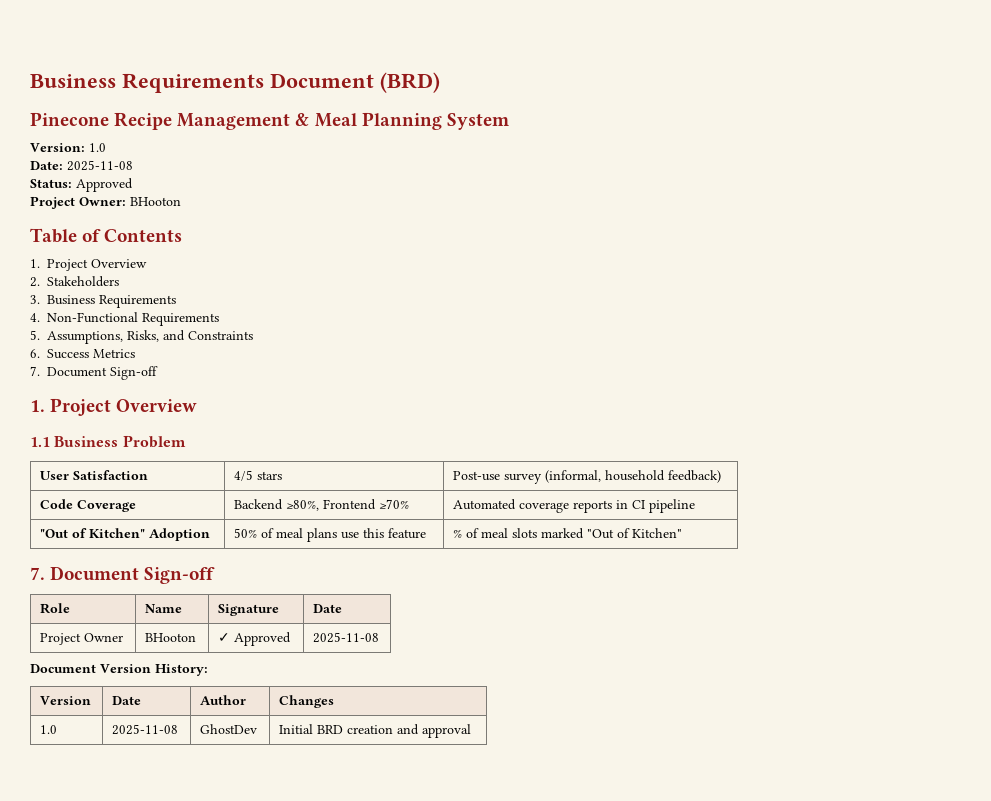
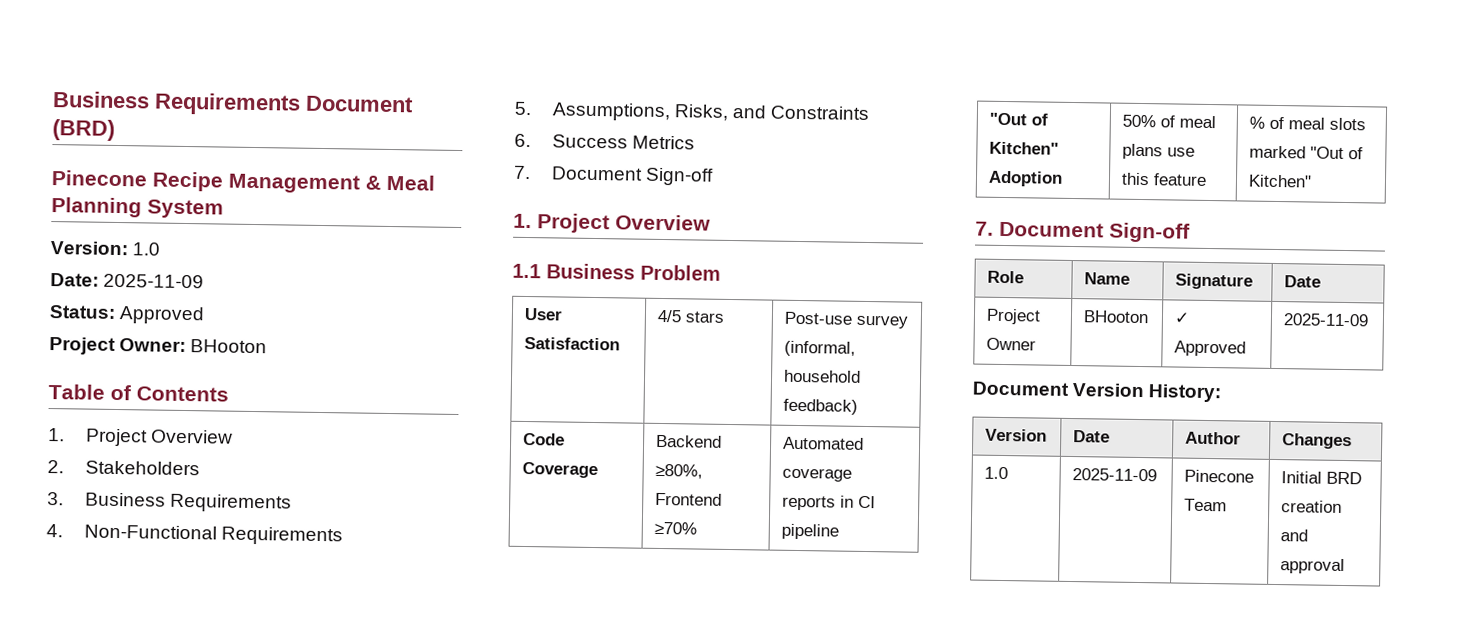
[67,160,133,171] 2025-11-08 -> [103,273,205,289] 2025-11-09
[313,632,380,643] 2025-11-08 -> [1283,313,1370,327] 2025-11-09
[112,724,179,735] [200,724,258,734] 2025-11-08 | GhostDev -> [1072,468,1158,482] [1184,469,1255,483] [1184,498,1228,512] 2025-11-09 | Pinecone Team

